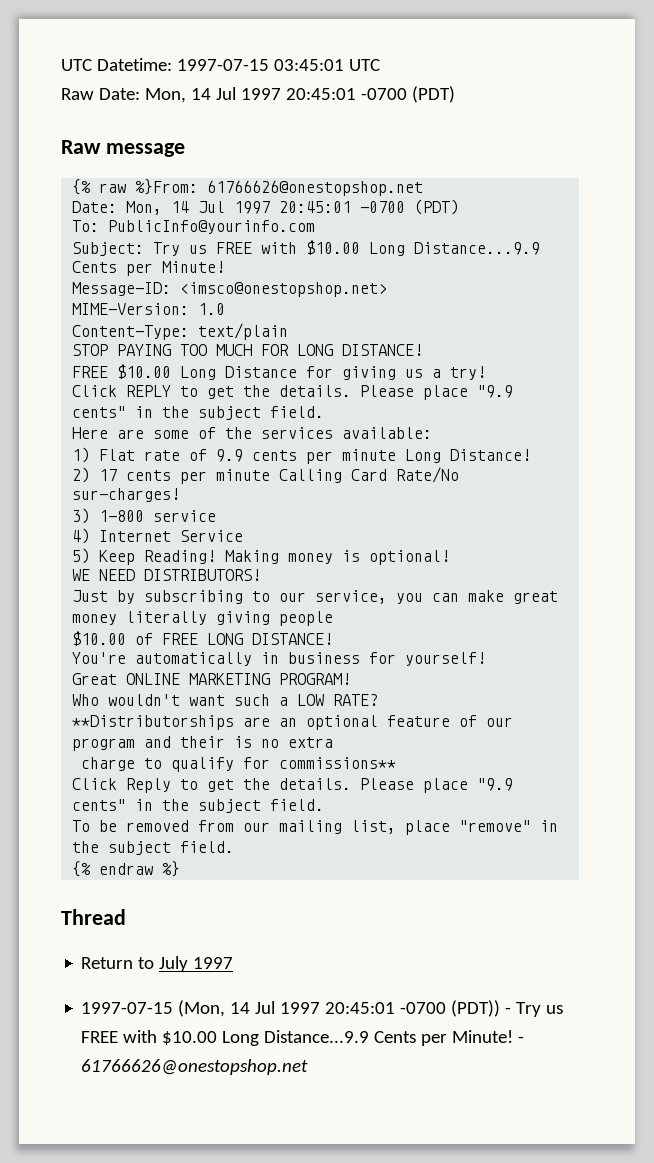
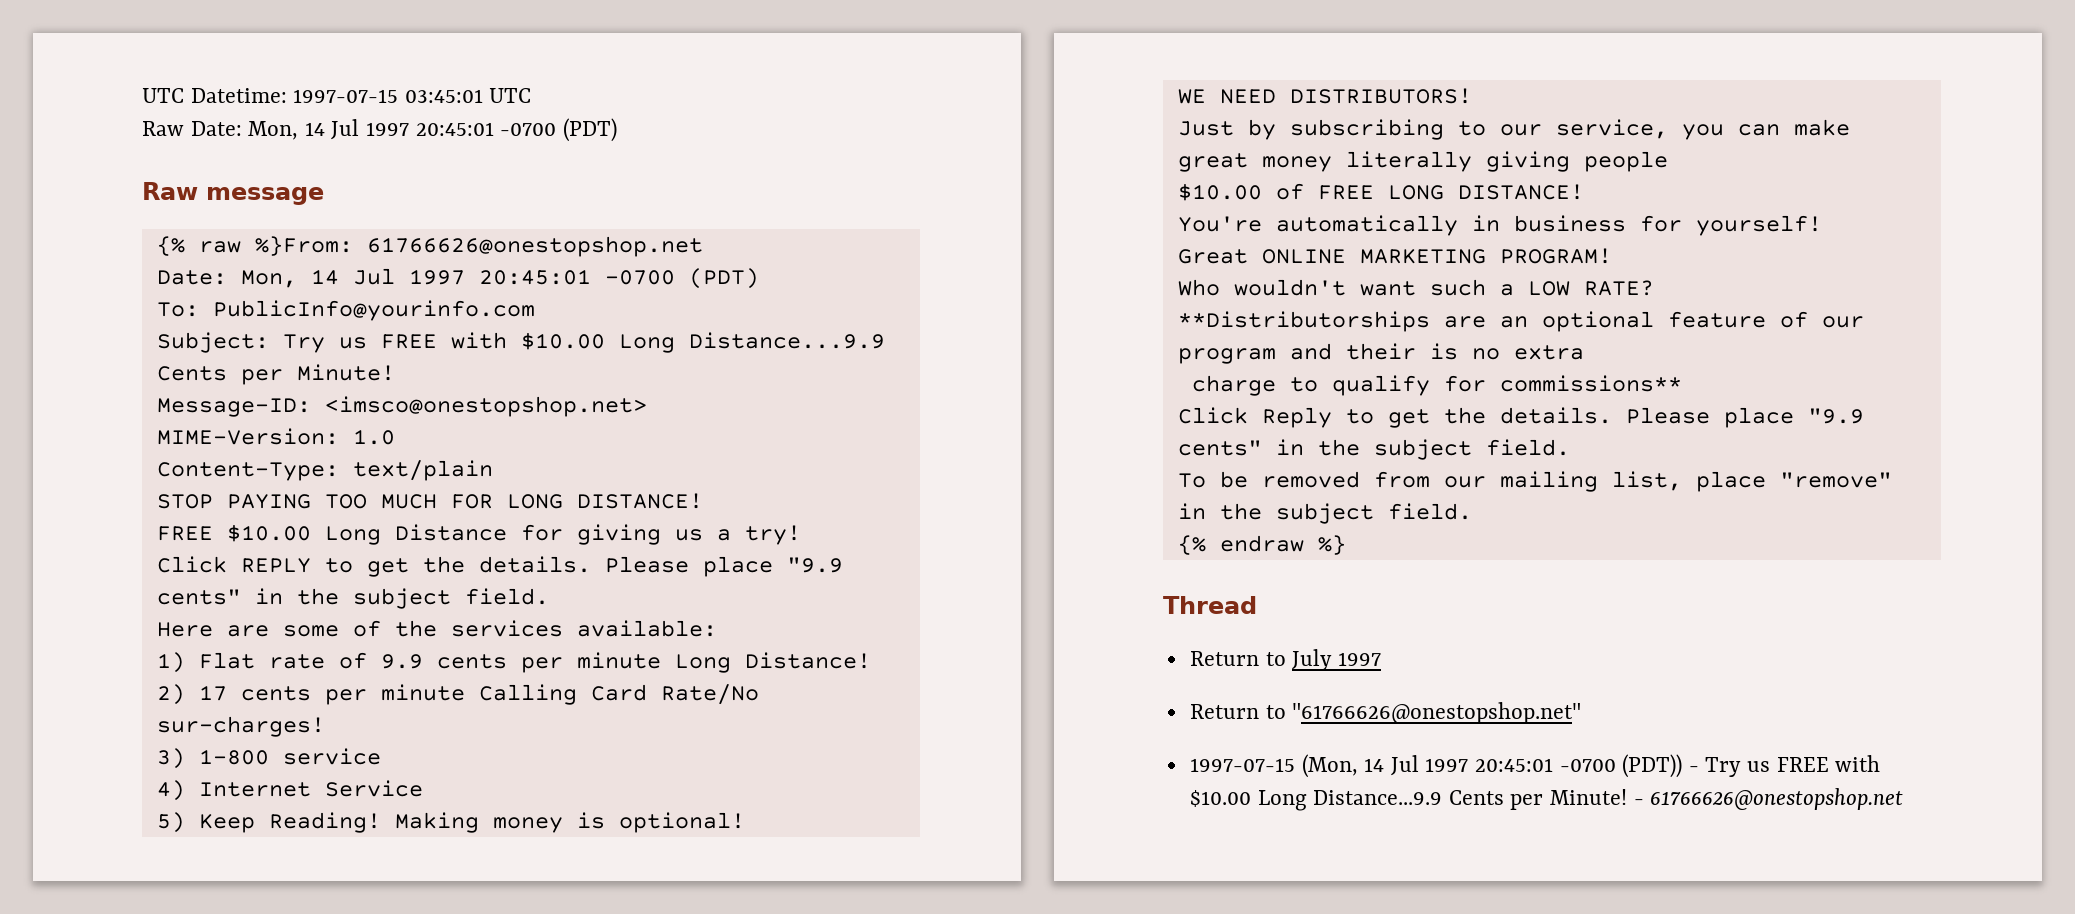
(234, 963) none -> [1189,702,1582,724] // Return to "61766626@onestopshop.net"

